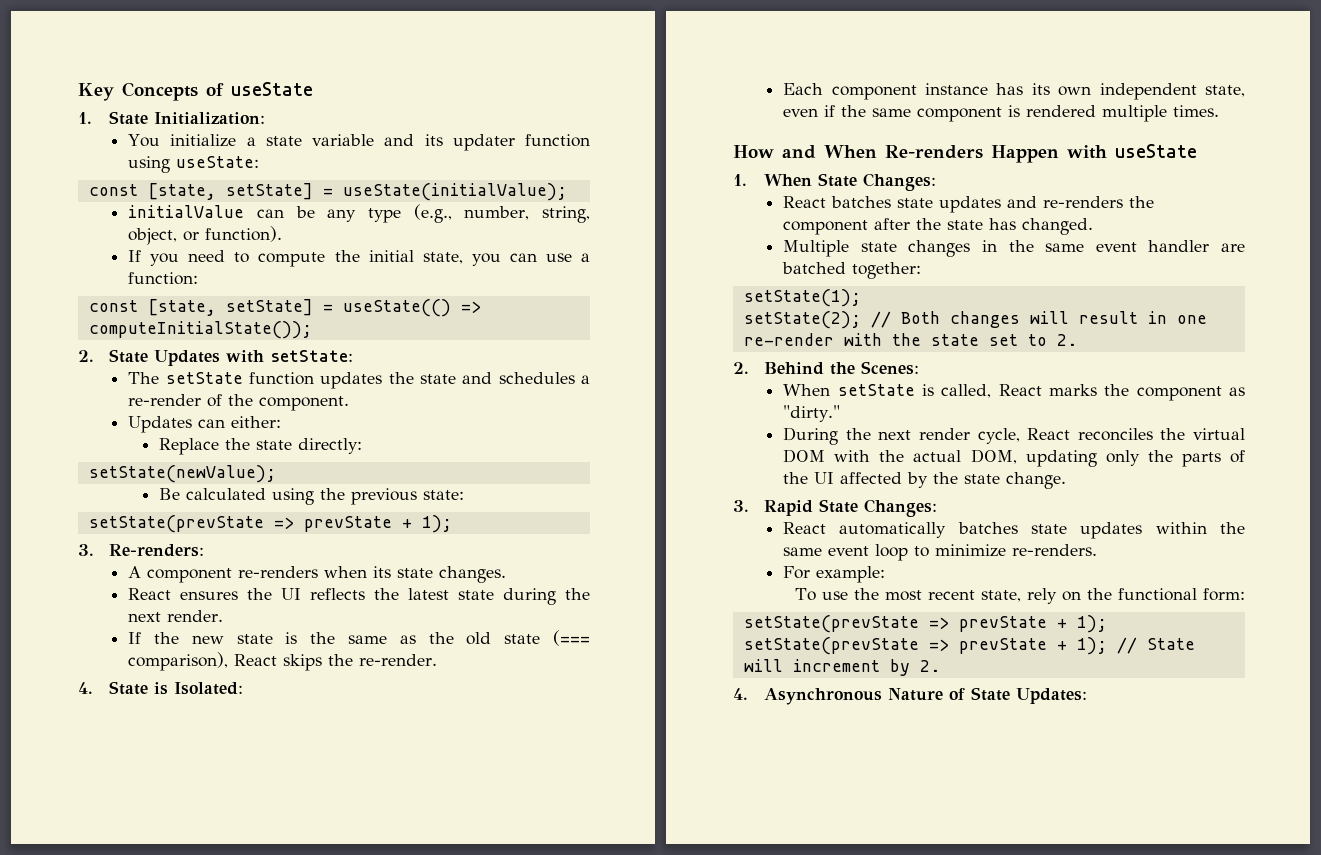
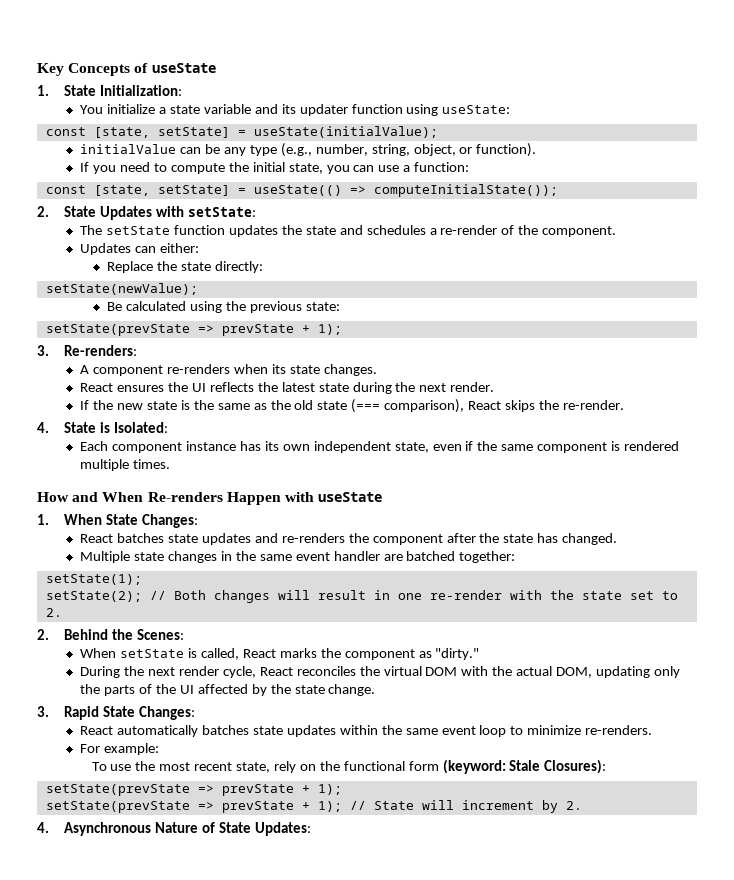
[1202,588,1245,601] form: -> [408,759,607,774] form (keyword: Stale Closures):

